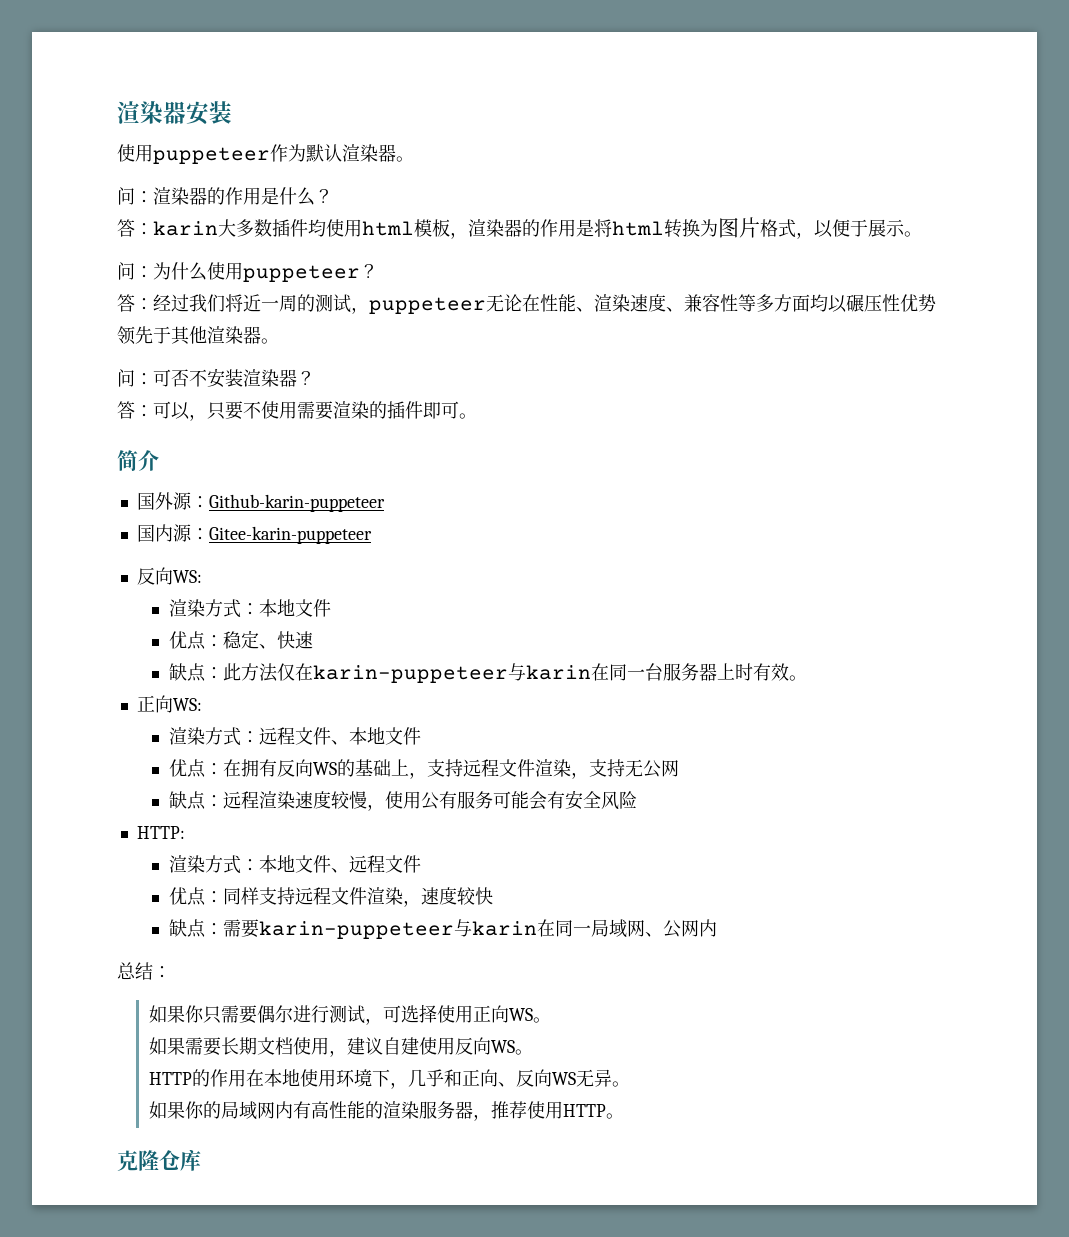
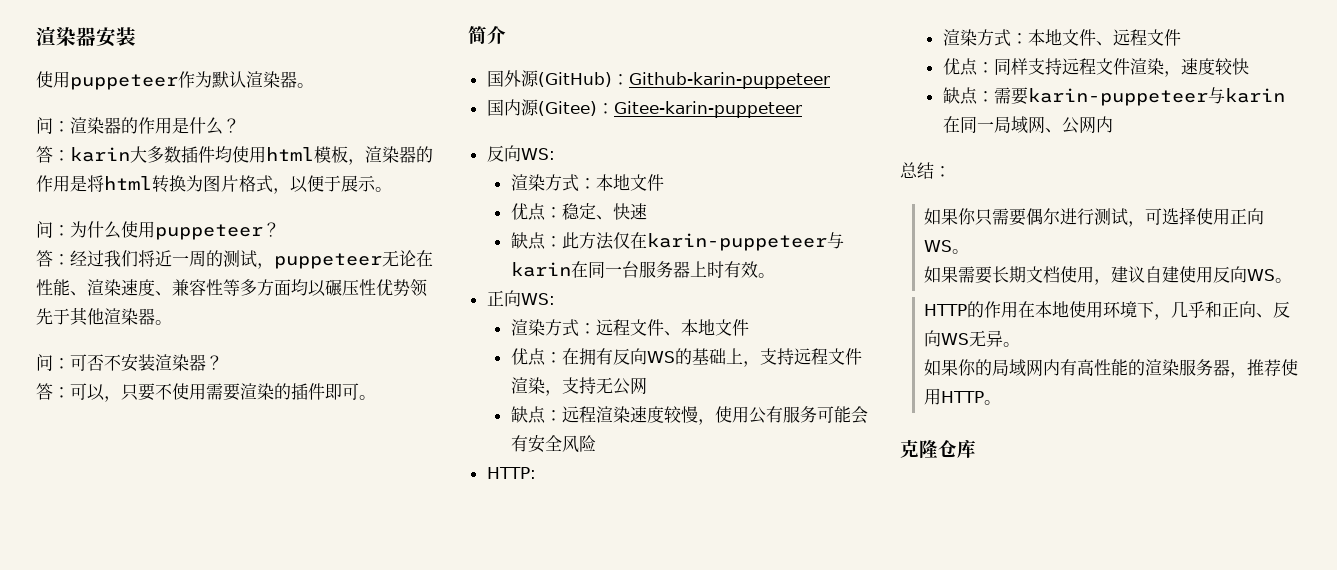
(192, 501) none -> [537,72,612,87] (GitHub)
(192, 533) none -> [537,101,597,116] (Gitee)

